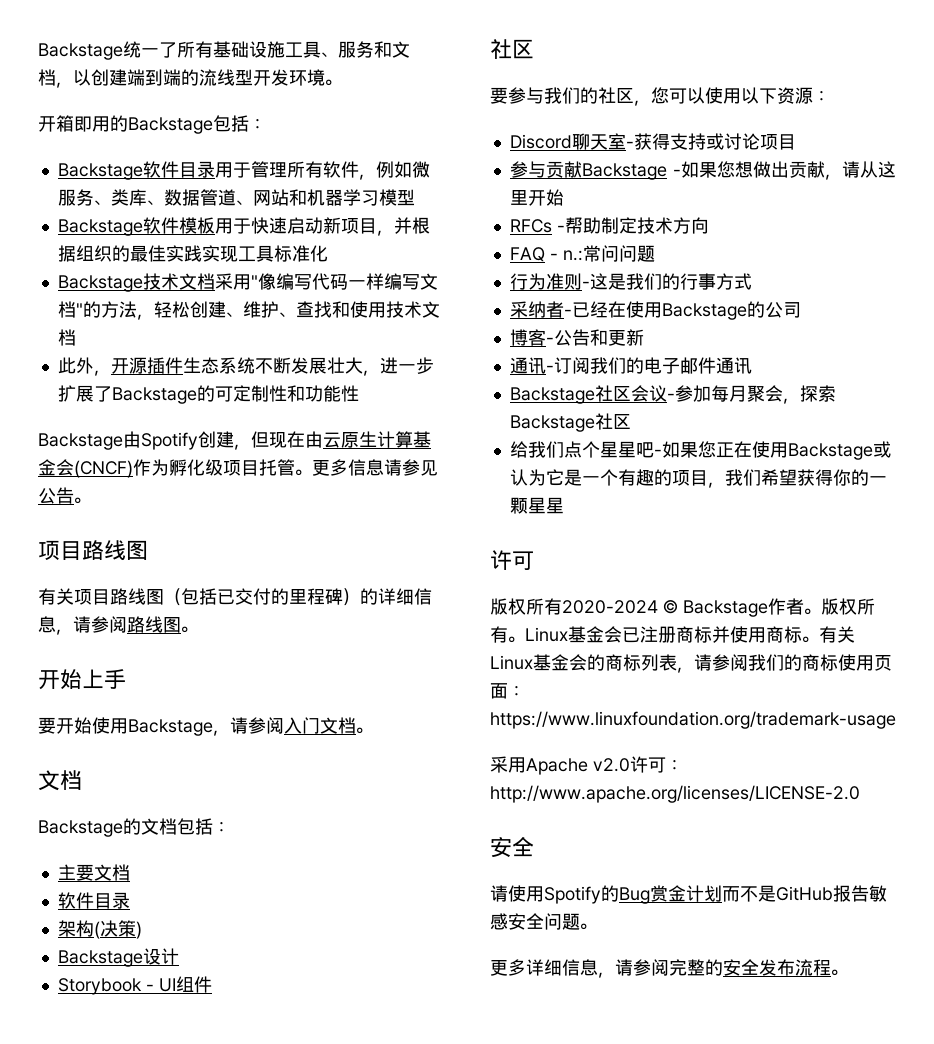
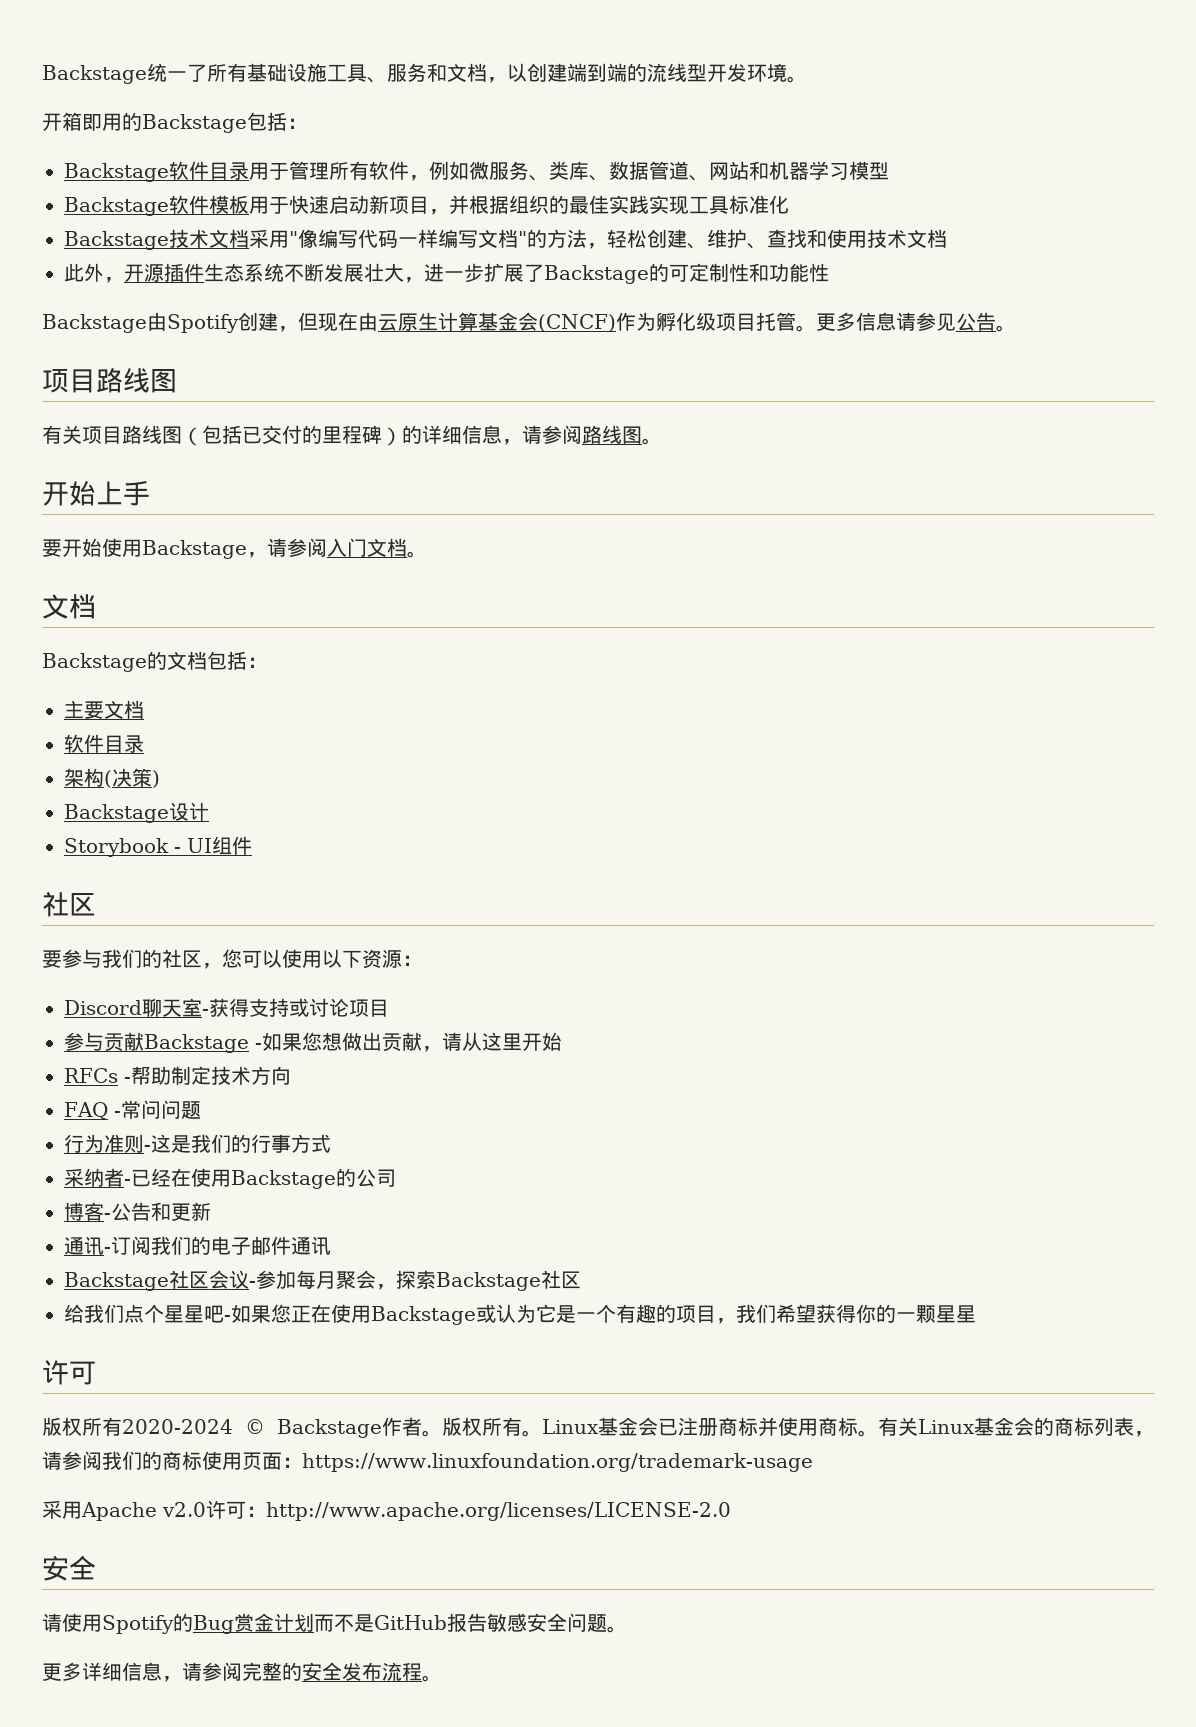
[562,250,583,261] n.: -> (121, 1114) none

